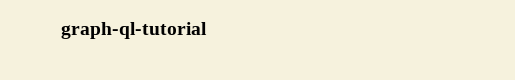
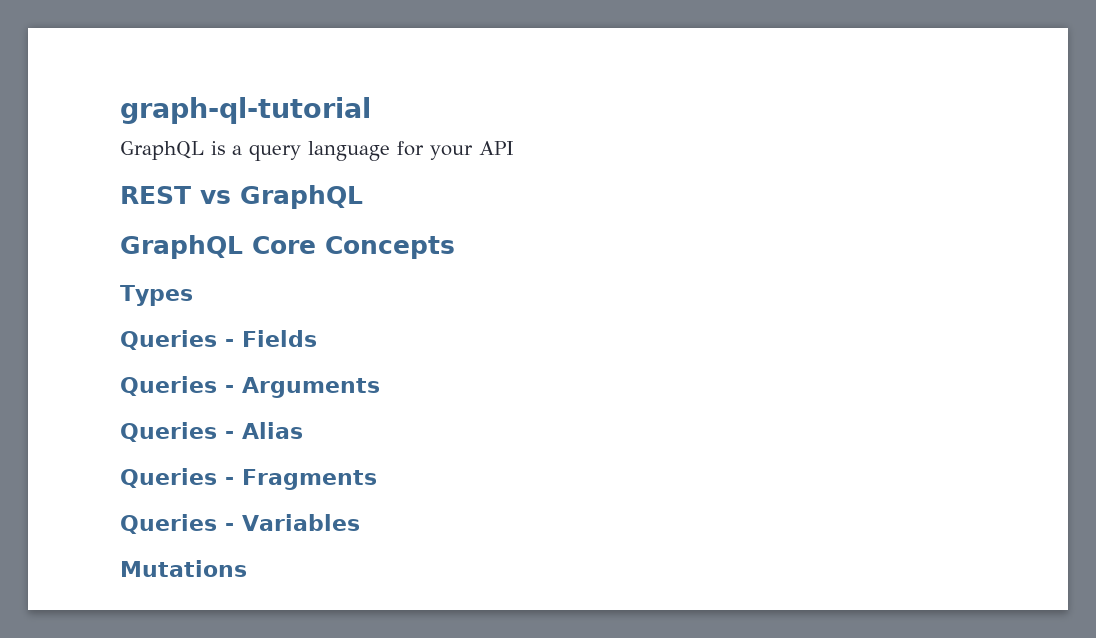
(207, 30) none -> [120,141,514,161] [120,185,363,209] [120,235,455,259] [120,285,193,306] [120,330,317,350] [120,376,380,398] [120,422,303,442] [120,468,377,490] [120,514,360,534] [120,560,247,577] // GraphQL is a query language for your API // REST vs GraphQL // GraphQL Core Concepts // Types // Queries - Fields // Queries - Arguments // Queries - Alias // Queries - Fragments // Queries - Variables // Mutations

